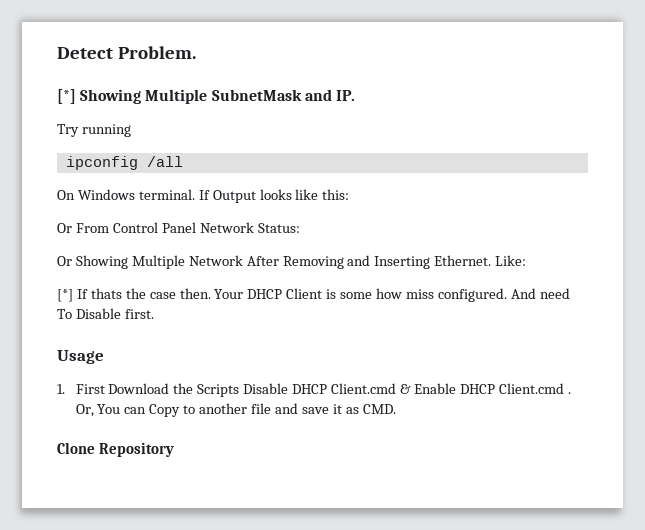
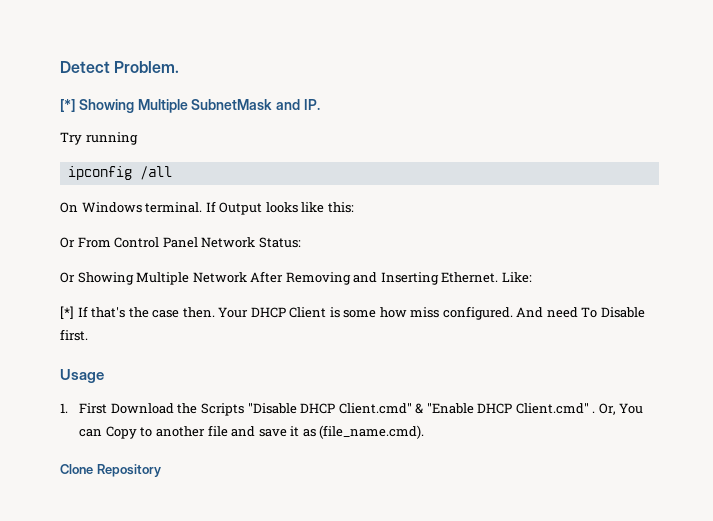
[90,288,122,299] thats -> [91,307,126,318] that's
[243,383,564,394] Disable DHCP Client.cmd & Enable DHCP Client.cmd -> [247,403,589,414] "Disable DHCP Client.cmd" & "Enable DHCP Client.cmd"
[362,404,396,414] CMD. -> [319,425,425,439] (file_name.cmd).

